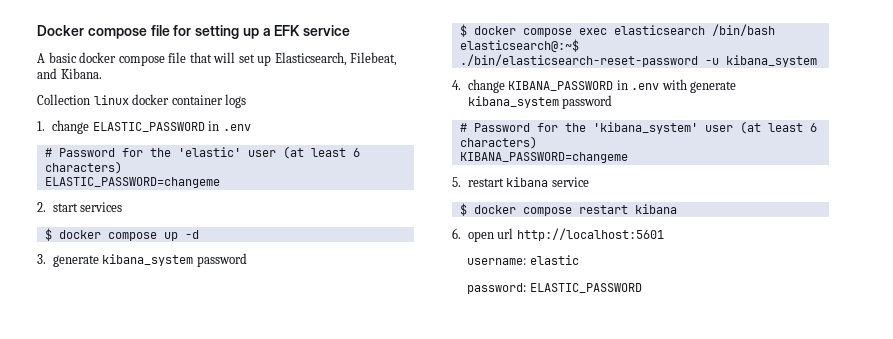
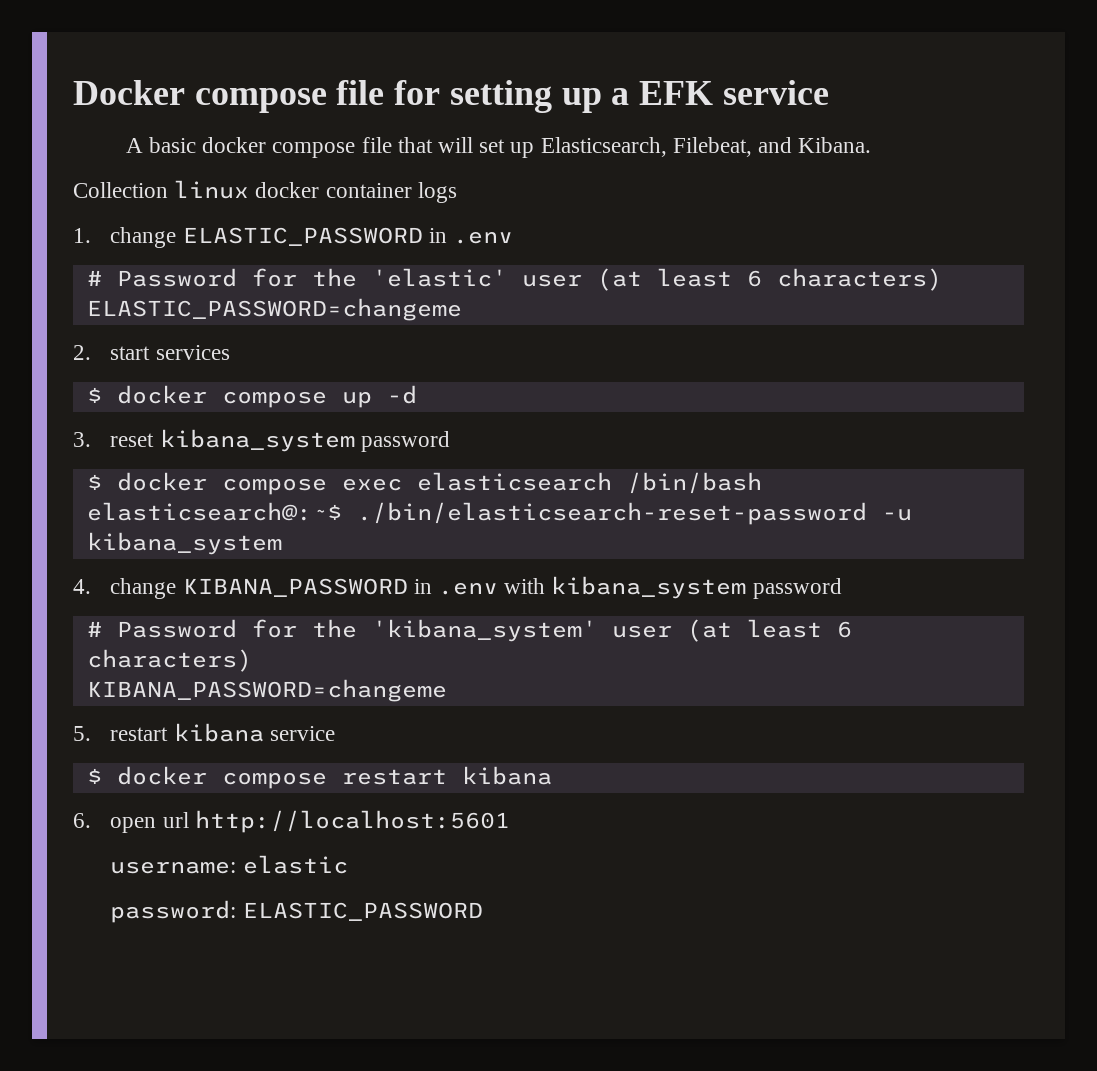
[52,255,99,267] generate -> [110,433,155,447] reset
[690,81,737,93] generate -> (546, 586) none

